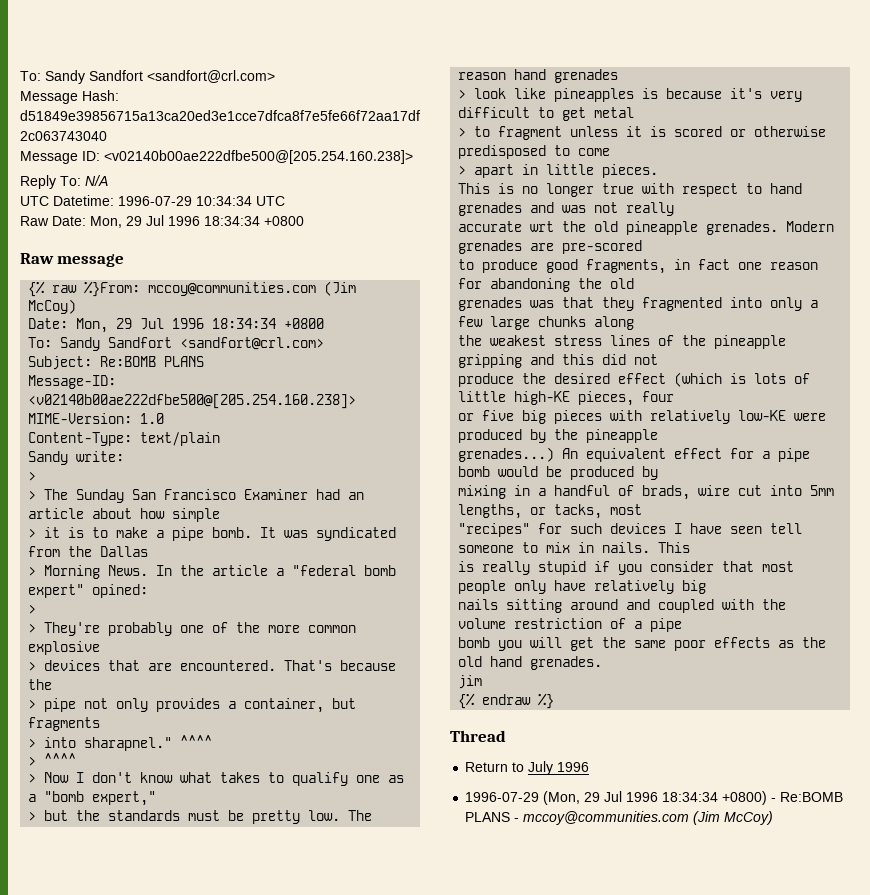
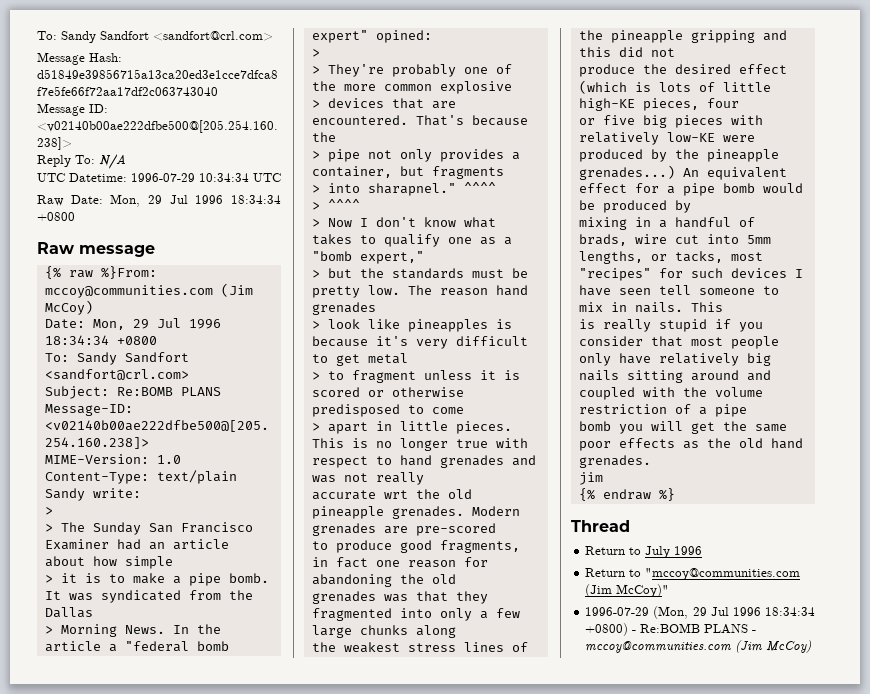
(590, 767) none -> [585,568,801,580] [585,584,670,597] // Return to "mccoy@communities.com (Jim McCoy)"

